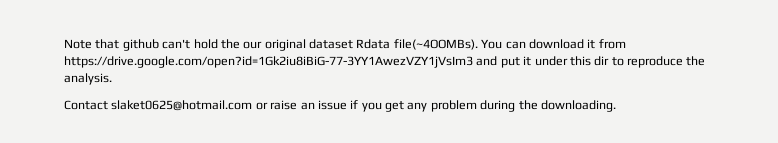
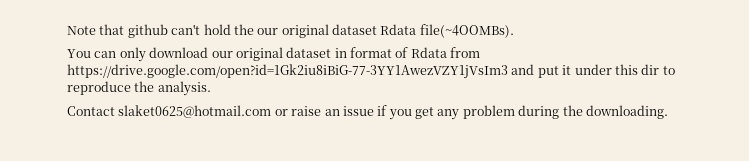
(478, 44) none -> (514, 31) //
[528,39,596,49] download it -> [119,47,447,62] only download our original dataset in format of Rdata

